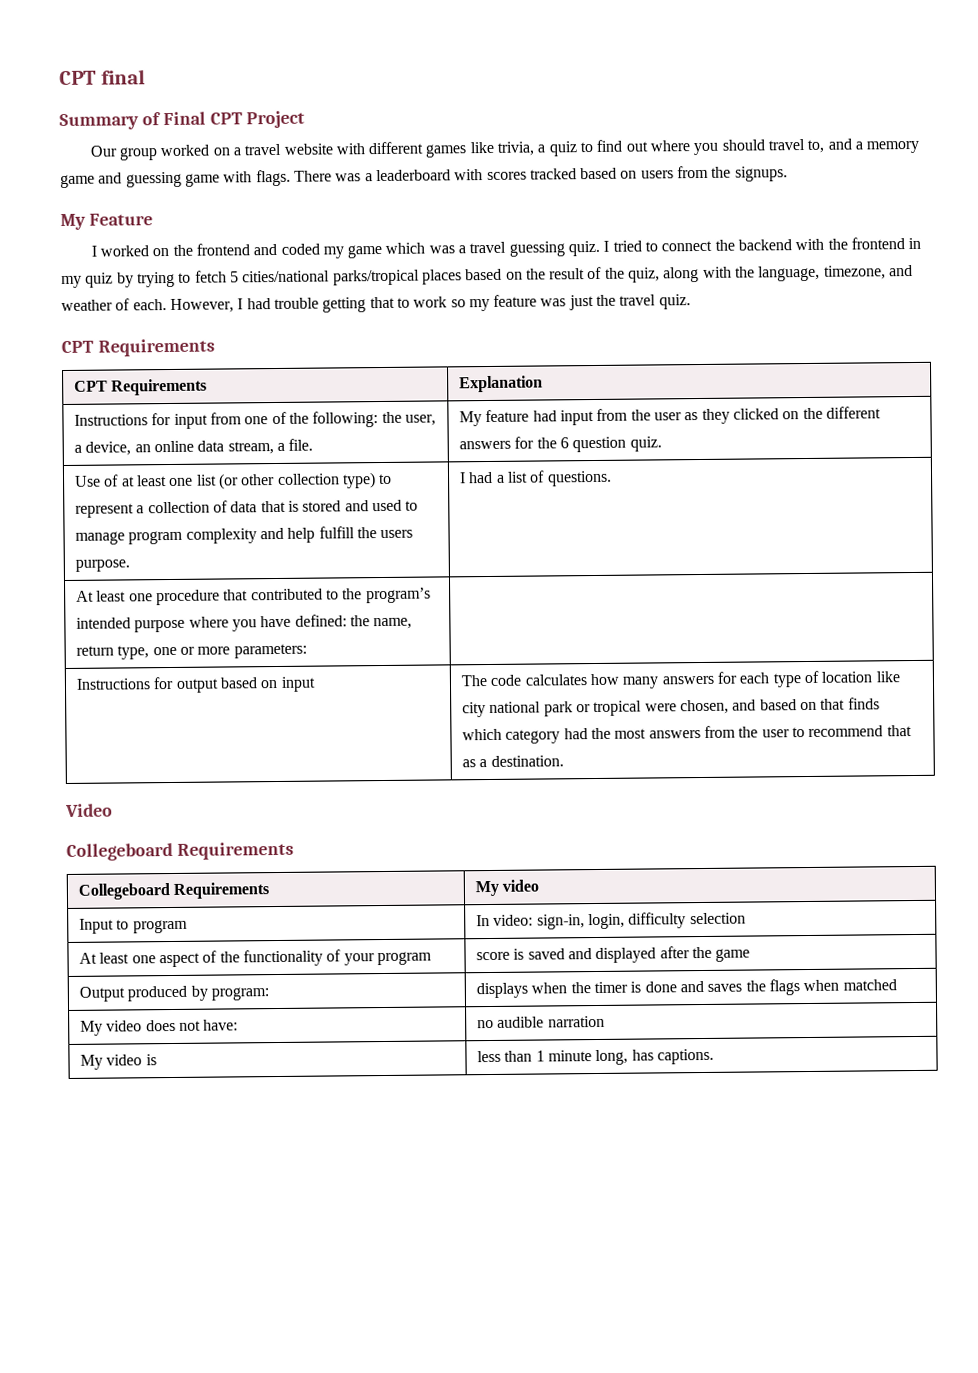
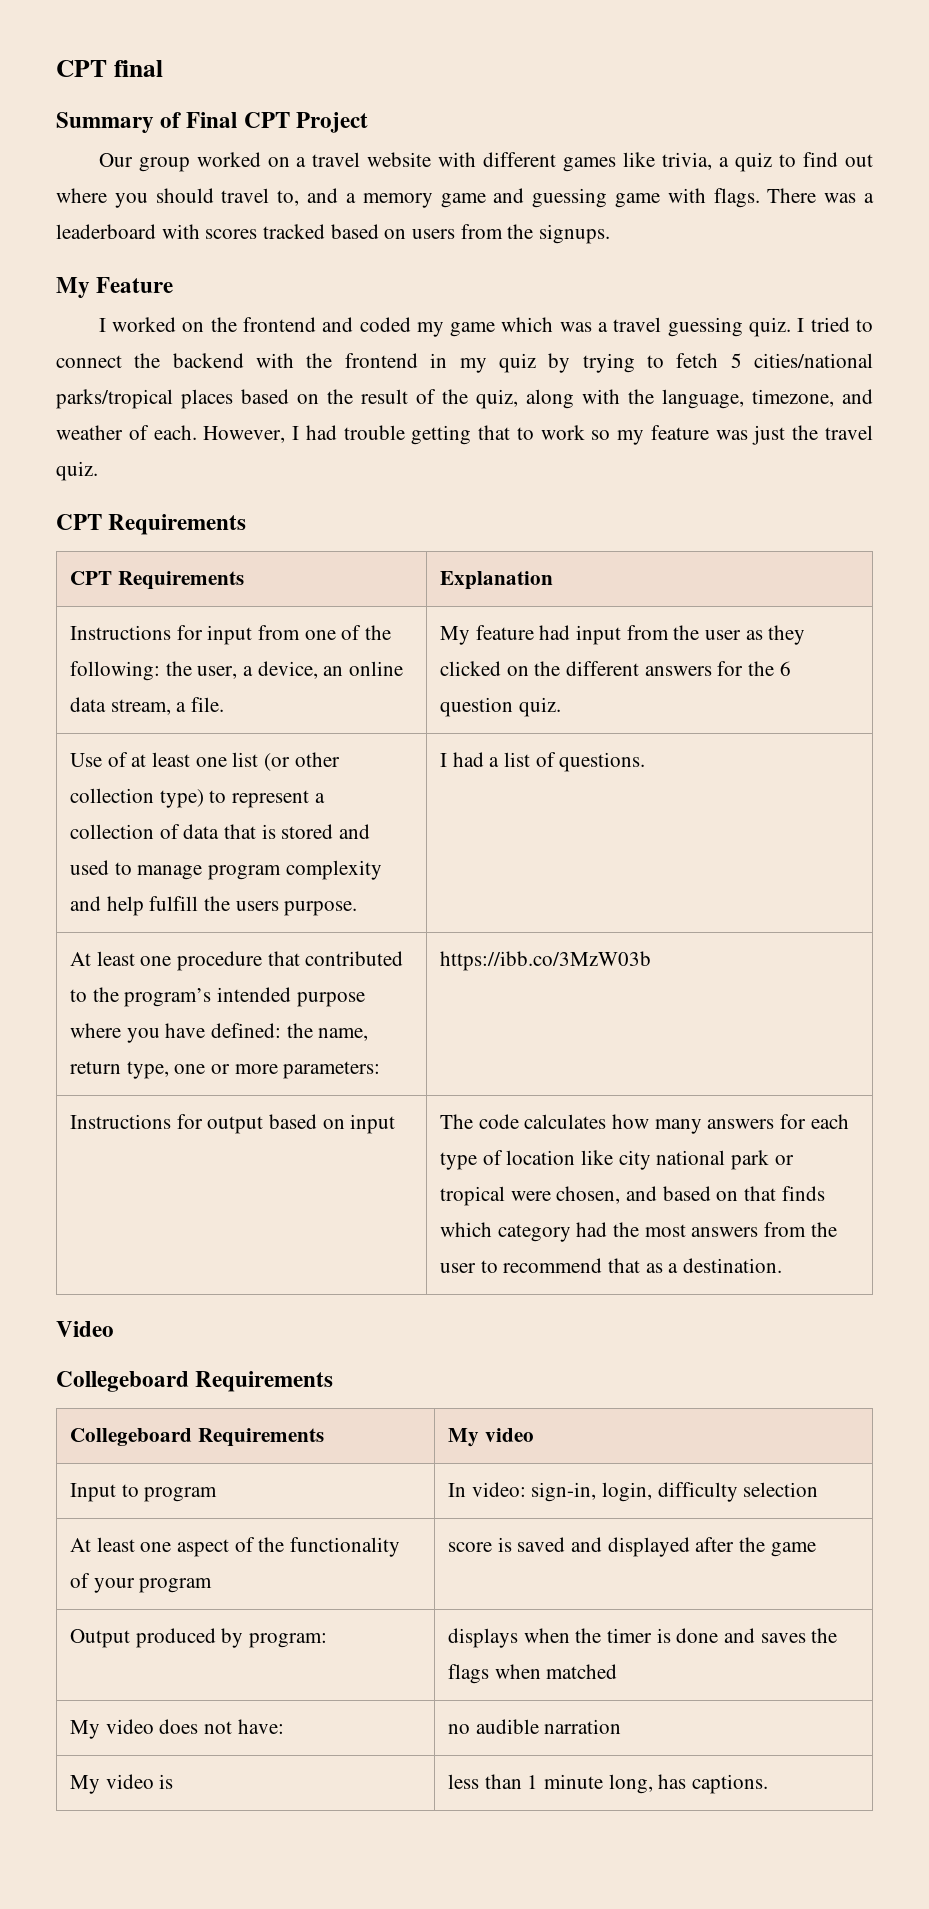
(307, 651) none -> [439,951,651,971] https://ibb.co/3MzW03b

